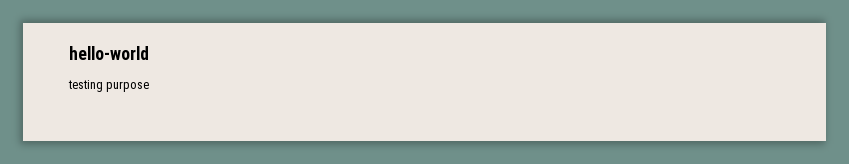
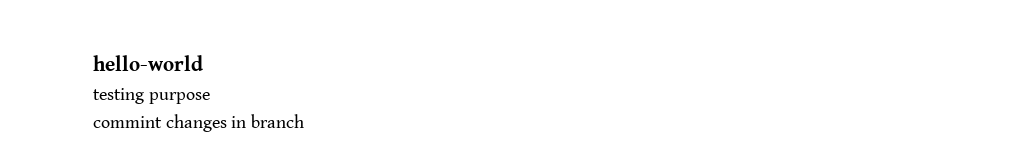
(150, 86) none -> [93,114,305,132] // commint changes in branch

